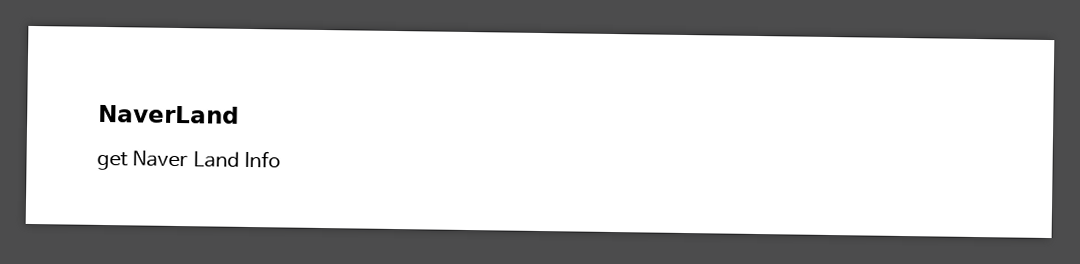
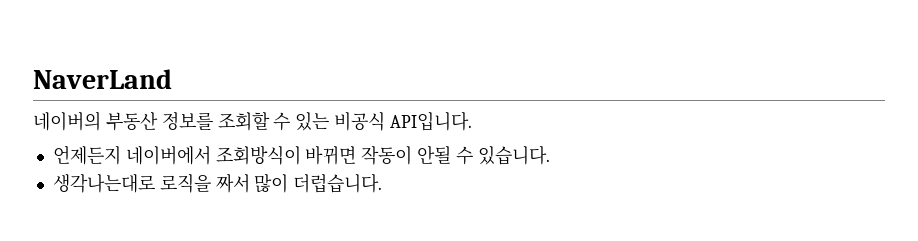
[97,150,281,171] get Naver Land Info -> [33,111,473,131] [52,145,550,165] [52,173,383,193] 네이버의 부동산 정보를 조회할 수 있는 비공식 API입니다. // 언제든지 네이버에서 조회방식이 바뀌면 작동이 안될 수 있습니다. // 생각나는대로 로직을 짜서 많이 더럽습니다.

